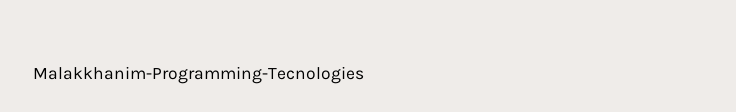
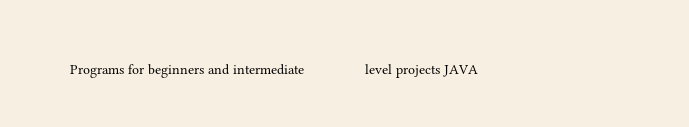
[33,66,364,84] Malakkhanim-Programming-Tecnologies -> [70,64,478,78] Programs for beginners and intermediate level projects JAVA

